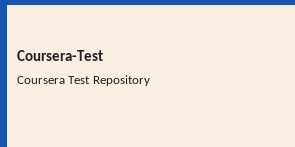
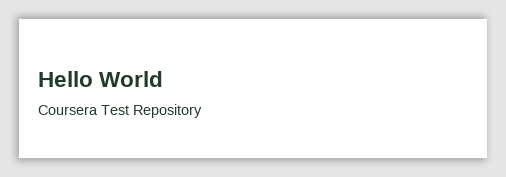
[17,50,103,61] Coursera-Test -> [38,71,164,87] Hello World

